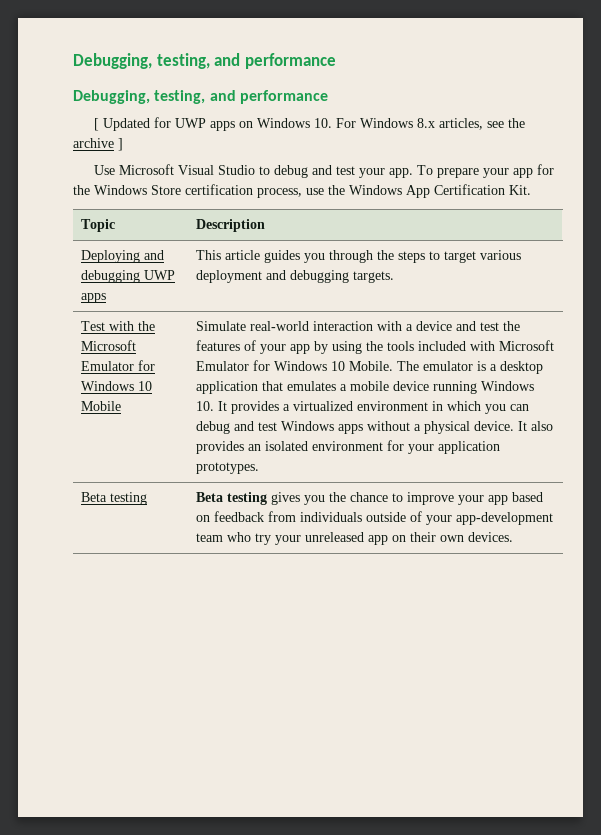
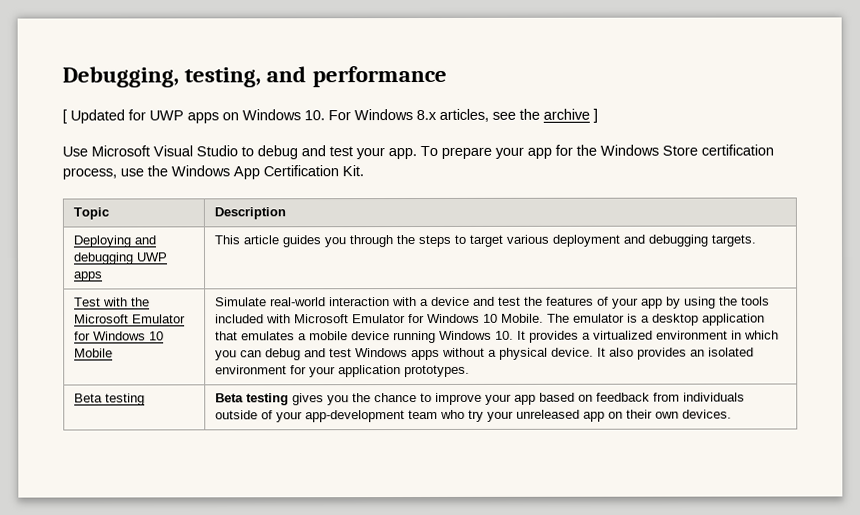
[73,53,336,69] [73,90,328,104] Debugging, testing, and performance // Debugging, testing, and performance -> [62,65,447,88] Debugging, testing, and performance

